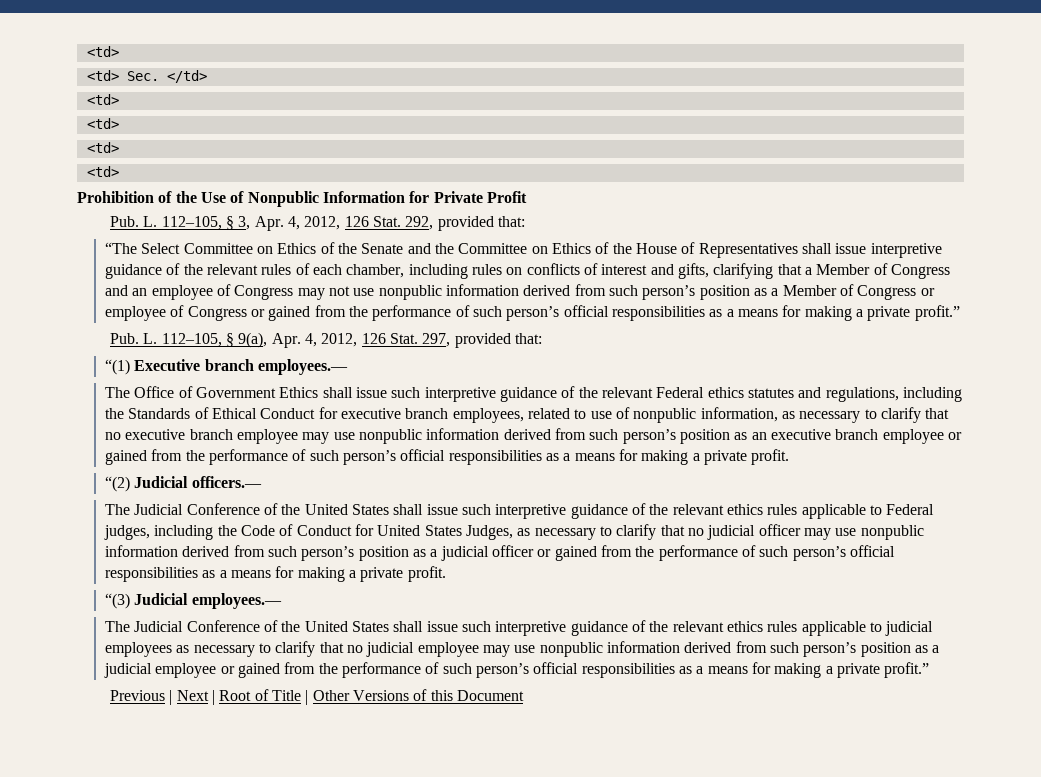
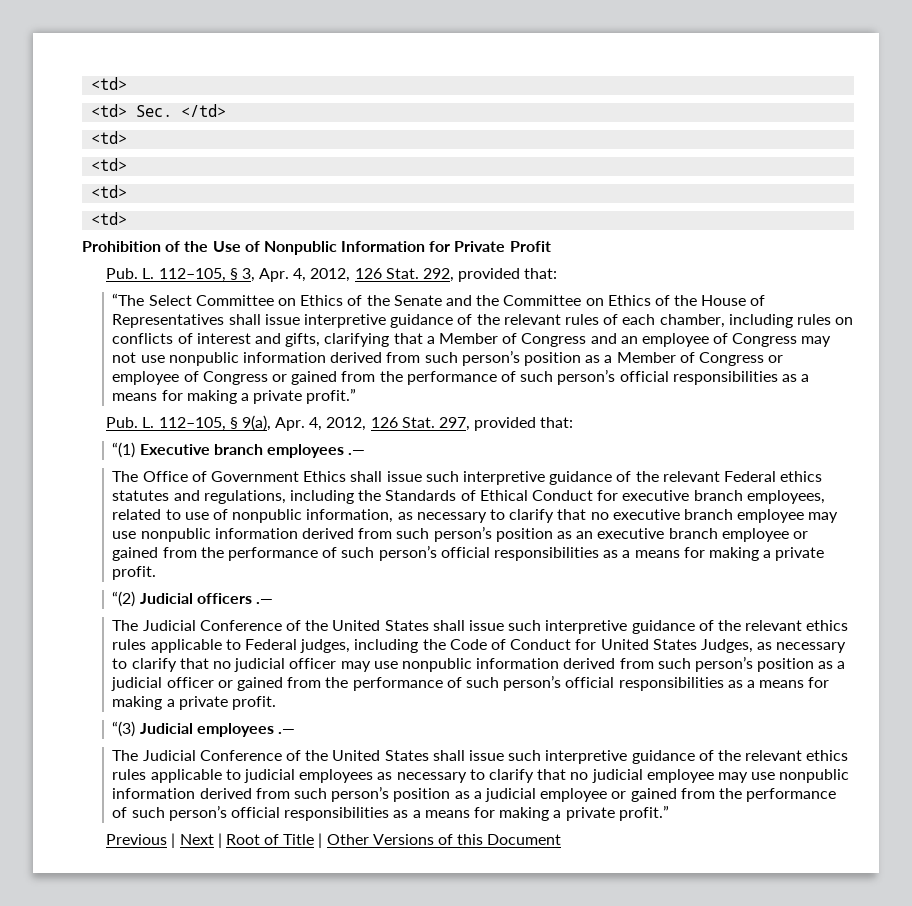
[258,359,349,375] employees.— -> [267,444,366,458] employees .—
[191,476,262,488] officers.— -> [196,593,274,604] officers .—
[191,593,282,609] employees.— -> [196,723,296,737] employees .—

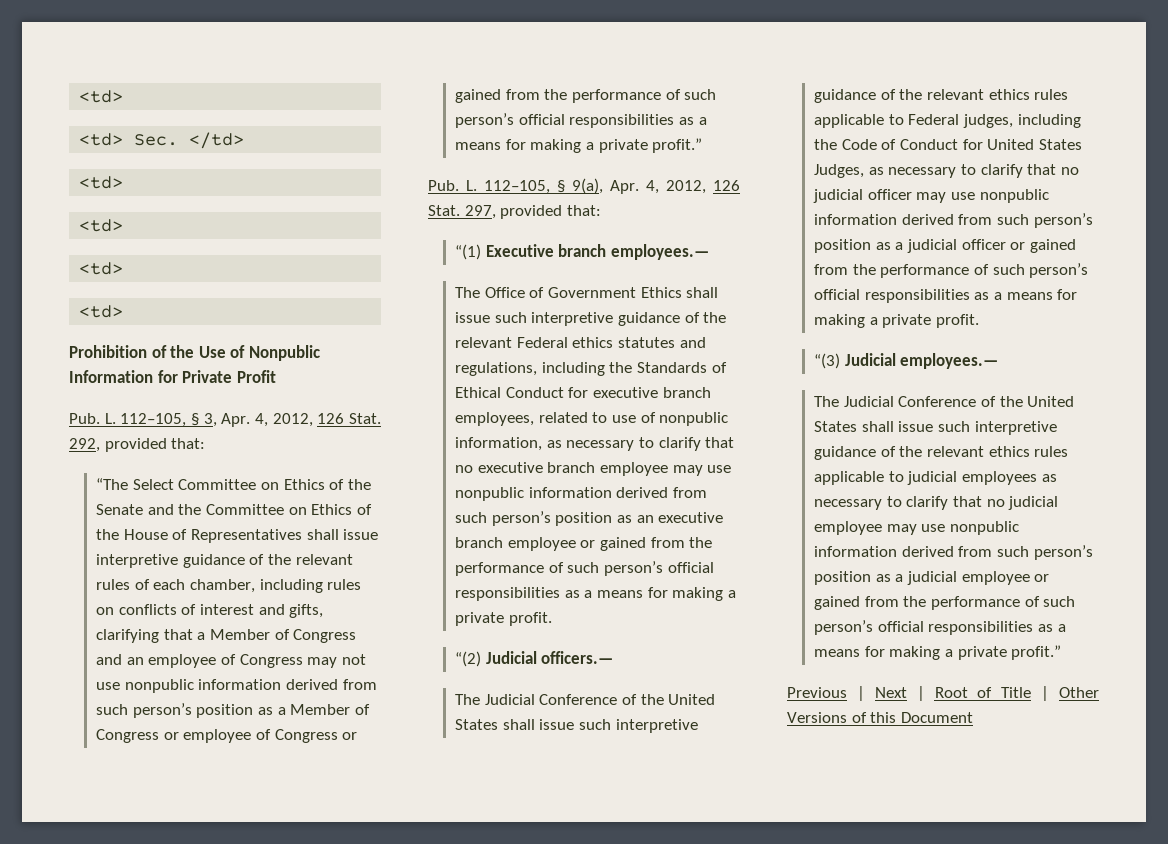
[267,444,366,458] employees .— -> [610,244,709,260] employees.—
[196,593,274,604] officers .— -> [541,651,614,664] officers.—
[196,723,296,737] employees .— -> [900,353,999,369] employees.—

